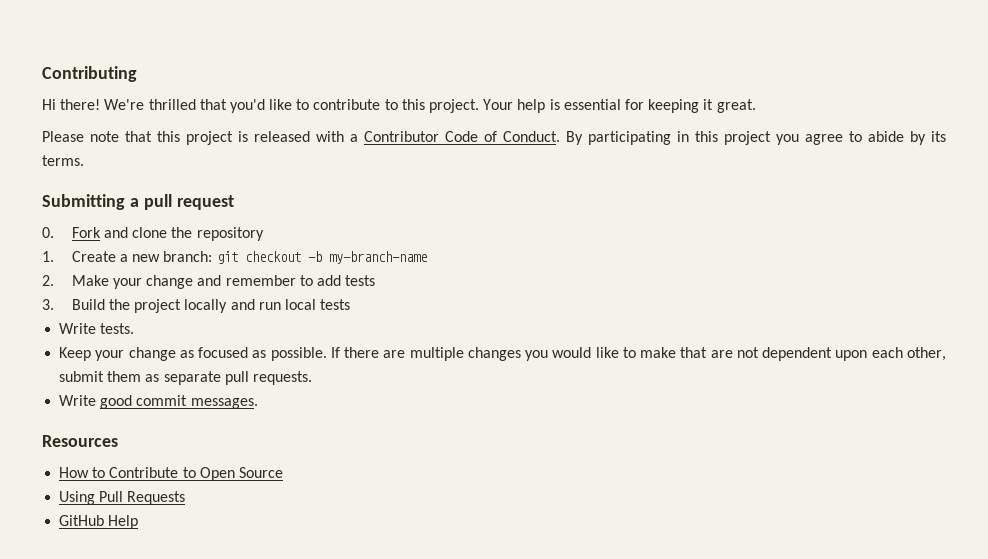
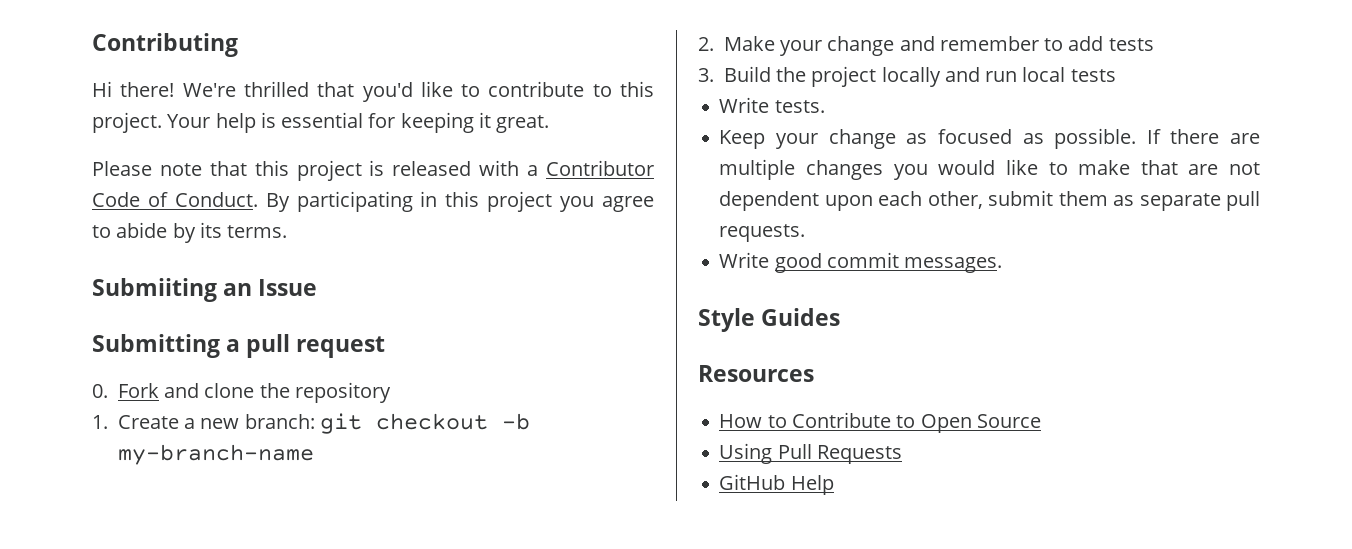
(84, 160) none -> [92,278,318,302] // Submiiting an Issue
(258, 403) none -> [698,308,841,332] // Style Guides

